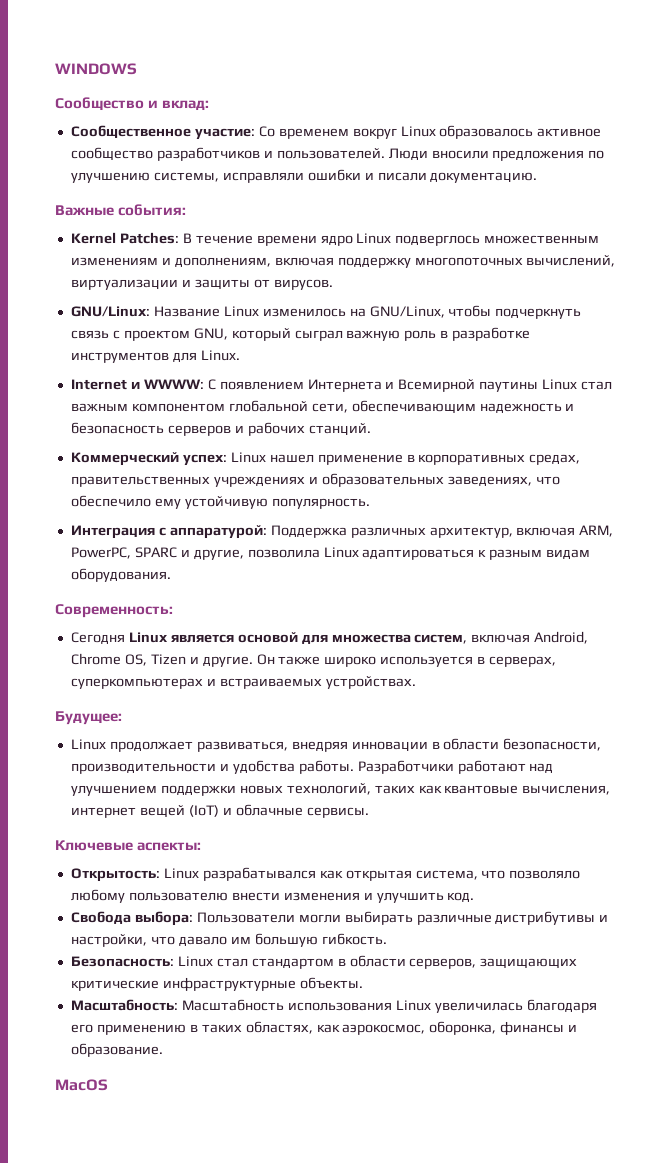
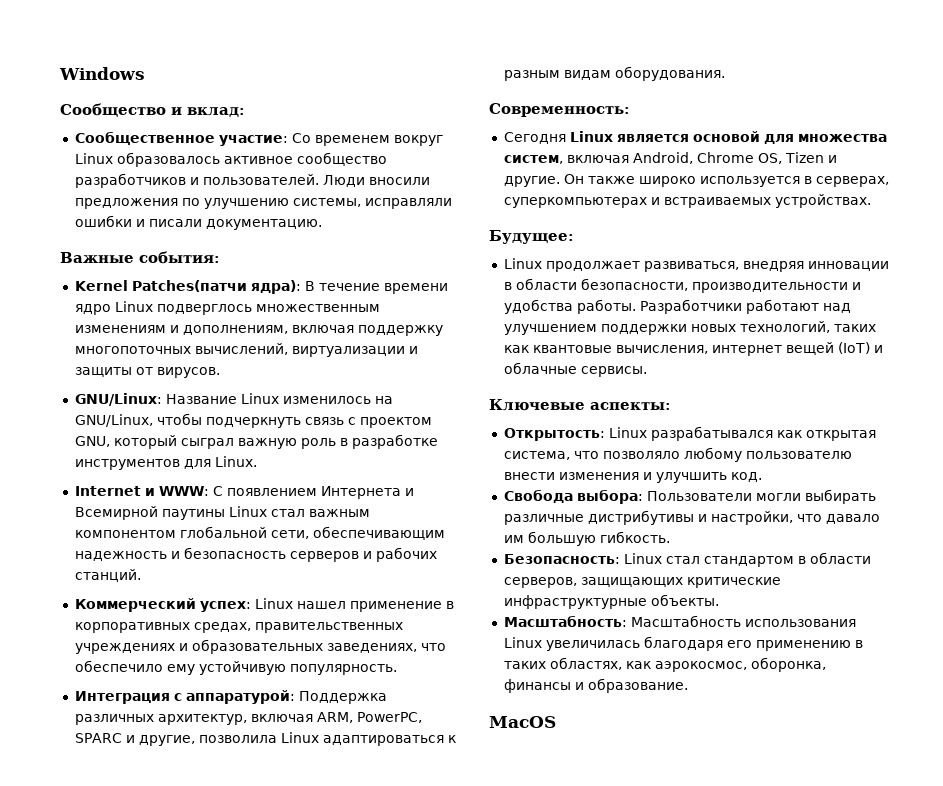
[55,63,137,75] WINDOWS -> [59,67,145,80] Windows
[119,232,179,244] Patches: -> [131,280,301,294] Patches(патчи ядра):
[143,379,204,389] WWWW: -> [158,486,209,496] WWW:

